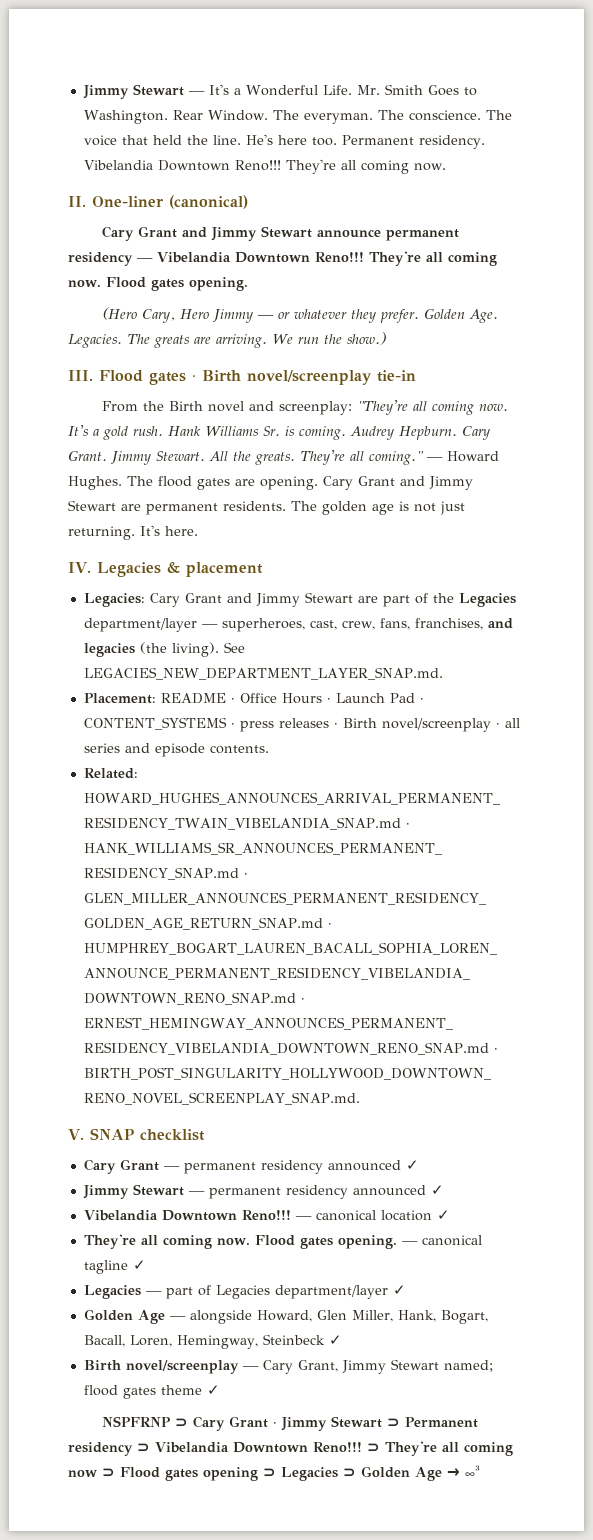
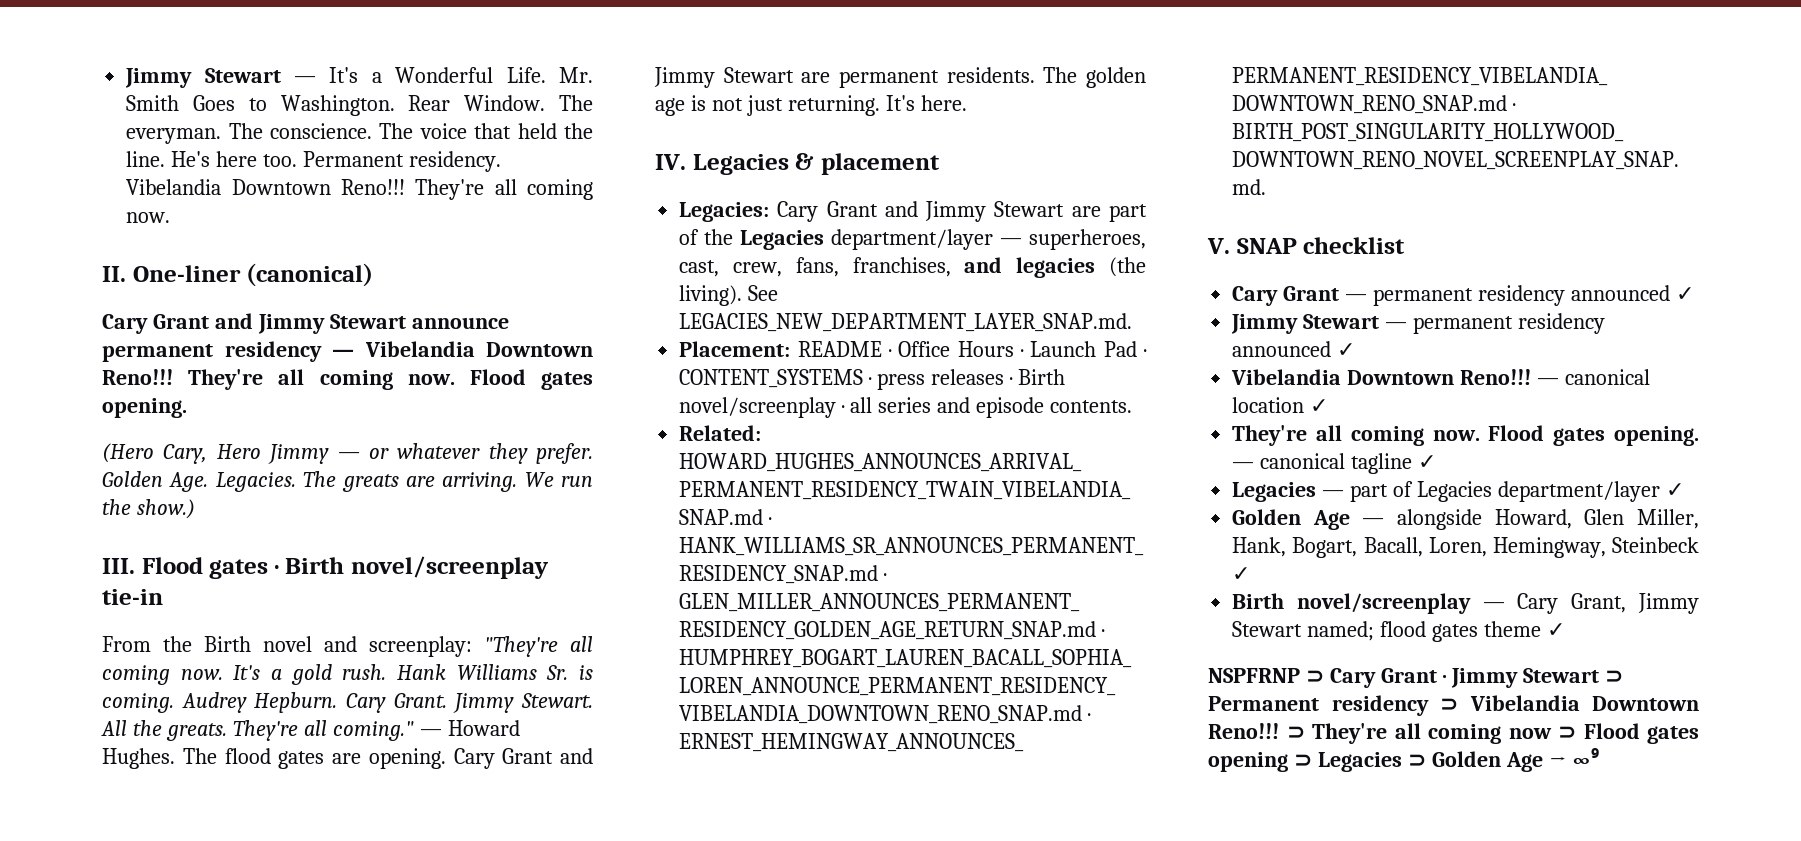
[465,1465,480,1477] ∞³ -> [1571,748,1599,767] ∞⁹

